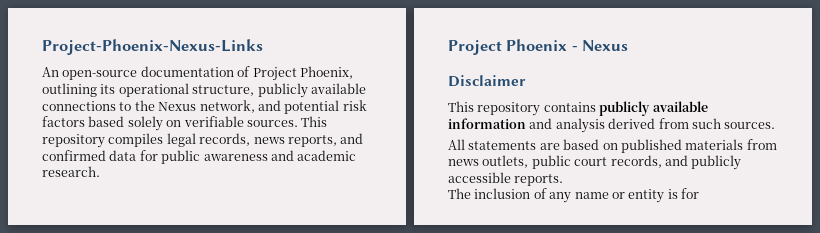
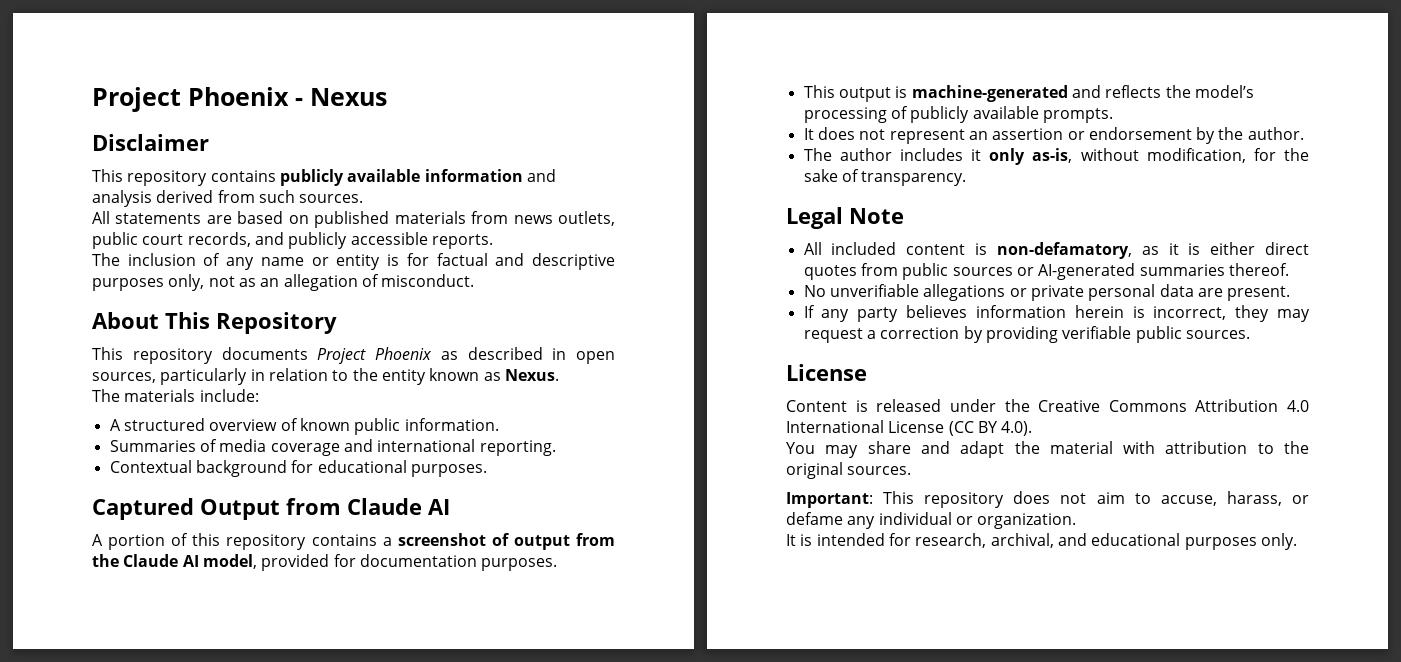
[42,39,263,55] [42,66,353,81] [42,83,366,98] [42,100,367,114] [42,116,328,131] [42,133,364,148] [42,150,357,164] [42,166,100,177] Project-Phoenix-Nexus-Links // An open-source documentation of Project Phoenix, outlining its operational structure, publicly available connections to the Nexus network, and potential risk factors based solely on verifiable sources. This repository compiles legal records, news reports, and confirmed data for public awareness and academic research. // -> (92, 99) none
(699, 193) none -> [436,253,616,270] [92,274,475,291] [92,312,337,334] [92,347,615,364] [92,368,559,385] [92,389,259,402] [109,418,499,435] [109,439,556,456] [109,460,487,477] [92,498,450,520] [92,533,616,550] [92,554,558,571] [803,85,1254,102] [803,106,1113,123] [803,127,1304,144] [803,148,1309,165] [803,169,967,186] [786,207,904,229] [803,242,1309,259] [803,263,1289,280] [803,284,1291,301] [803,305,1310,322] [803,326,1250,343] [786,364,867,381] [786,399,1309,412] [786,420,1033,436] [786,441,1309,458] [786,462,912,479] [786,491,1309,508] [786,512,1077,529] [786,533,1297,550] factual and descriptive purposes only, not as an allegation of misconduct. // About This Repository // This repository documents Project Phoenix as described in open sources, particularly in relation to the entity known as Nexus. // The materials include: // A structured overview of known public information. // Summaries of media coverage and international reporting. // Contextual background for educational purposes. // Captured Output from Claude AI // A portion of this repository contains a screenshot of output from the Claude AI model, provided for documentation purposes. // This output is machine-generated and reflects the model’s processing of publicly available prompts. // It does not represent an assertion or endorsement by the author. // The author includes it only as-is, without modification, for the sake of transparency. // Legal Note // All included content is non-defamatory, as it is either direct quotes from public sources or AI-generated summaries thereof. // No unverifiable allegations or private personal data are present. // If any party believes information herein is incorrect, they may request a correction by providing verifiable public sources. // License // Content is released under the Creative Commons Attribution 4.0 International License (CC BY 4.0). // You may share and adapt the material with attribution to the original sources. // Important: This repository does not aim to accuse, harass, or defame any individual or organization. // It is intended for research, archival, and educational purposes only.

